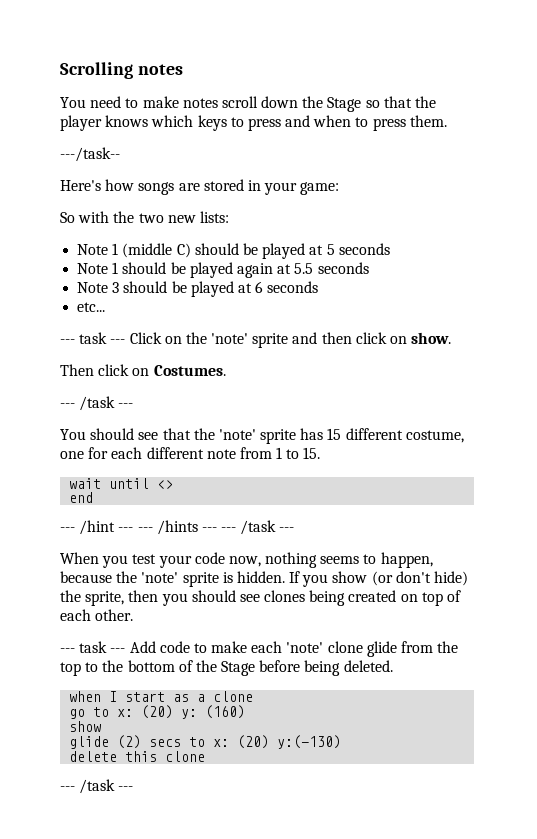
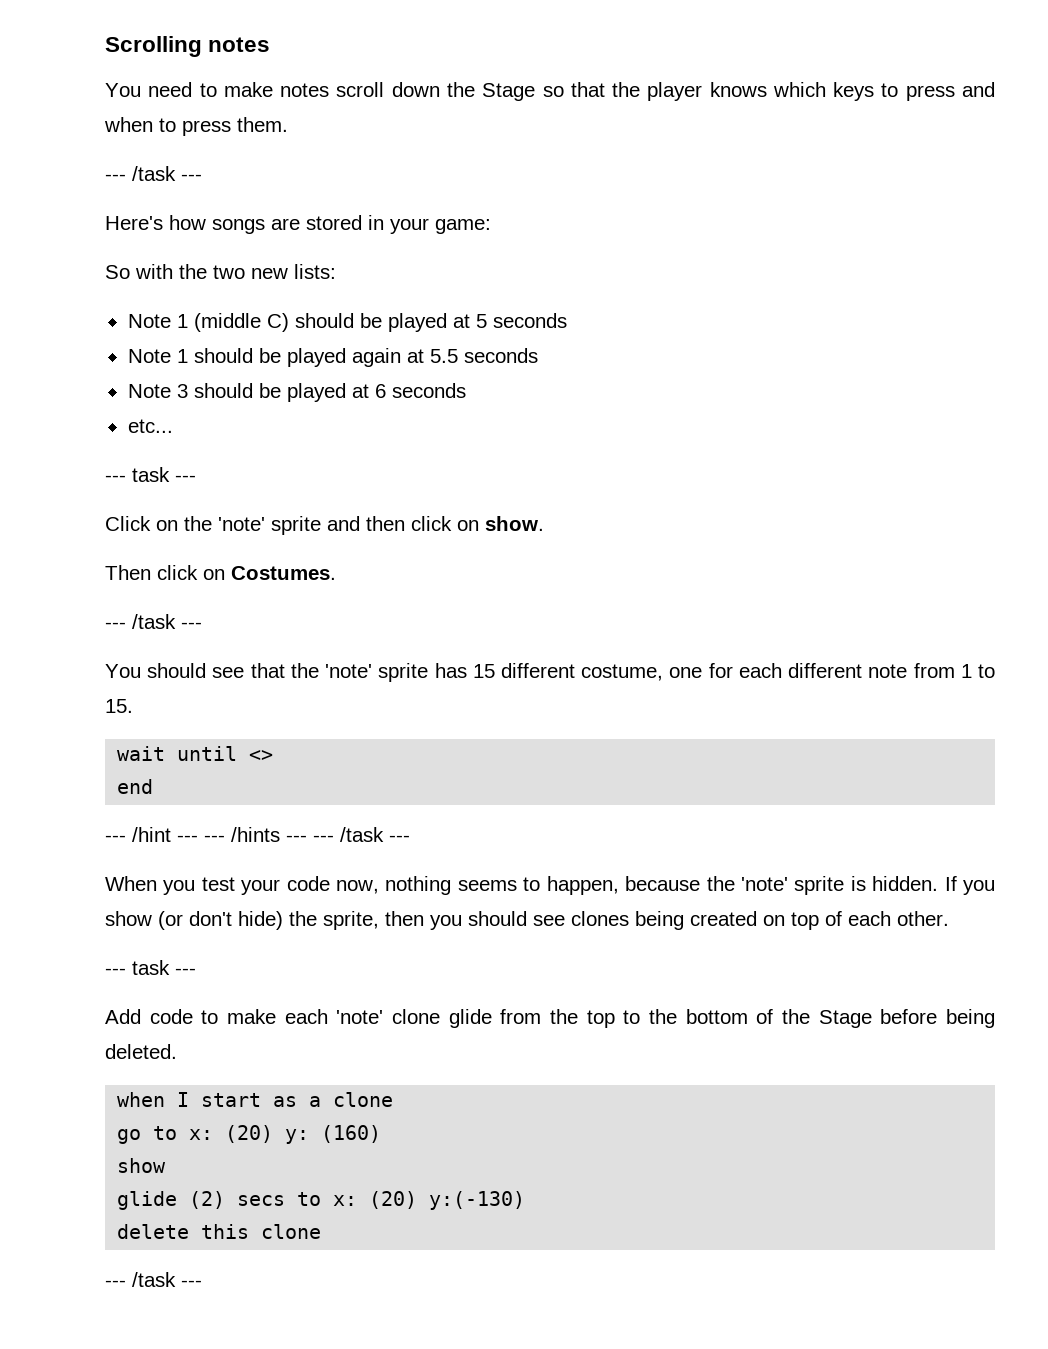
[60,147,120,162] ---/task-- -> [105,166,202,181] --- /task ---
(126, 341) none -> (196, 478) //
(126, 650) none -> (196, 971) //

